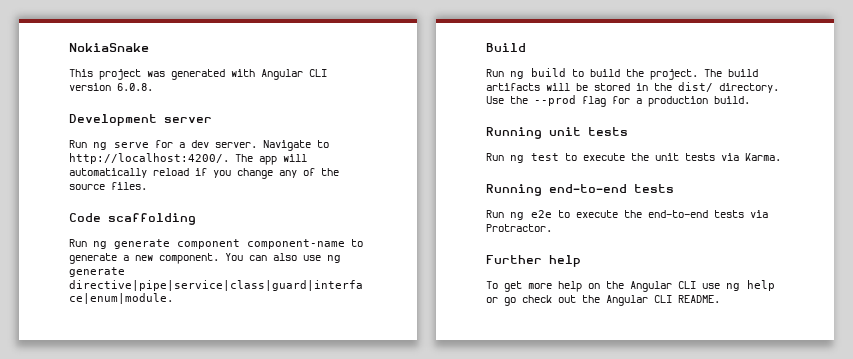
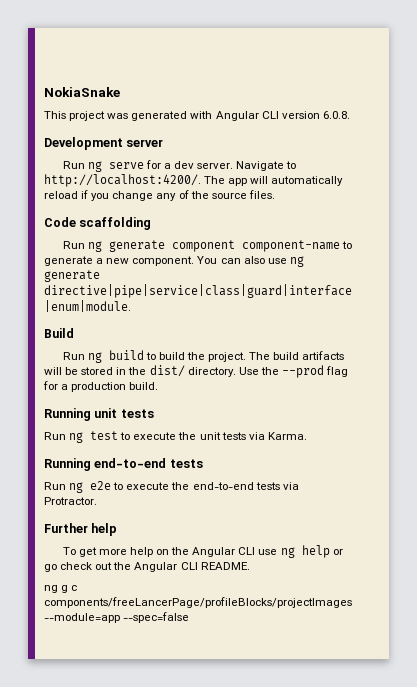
(720, 299) none -> [44,585,78,593] [44,597,352,608] [44,612,190,623] // ng g c components/freeLancerPage/profileBlocks/projectImages --module=app --spec=false

